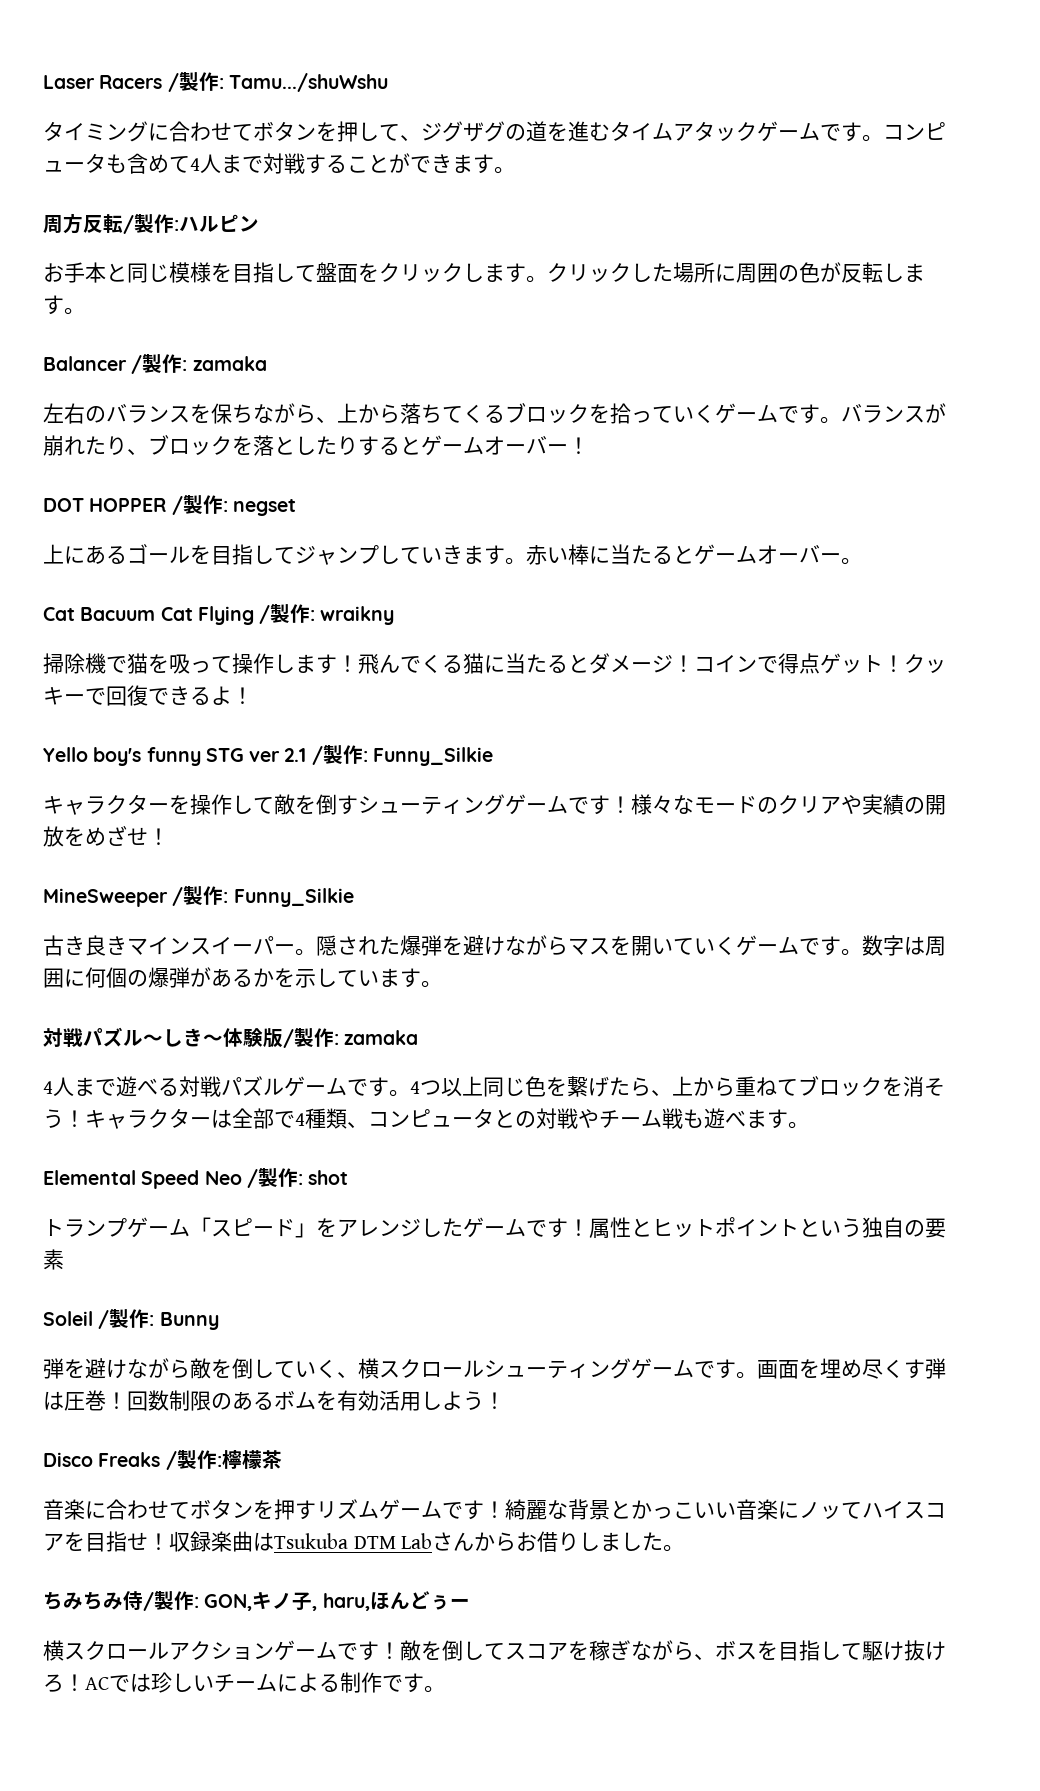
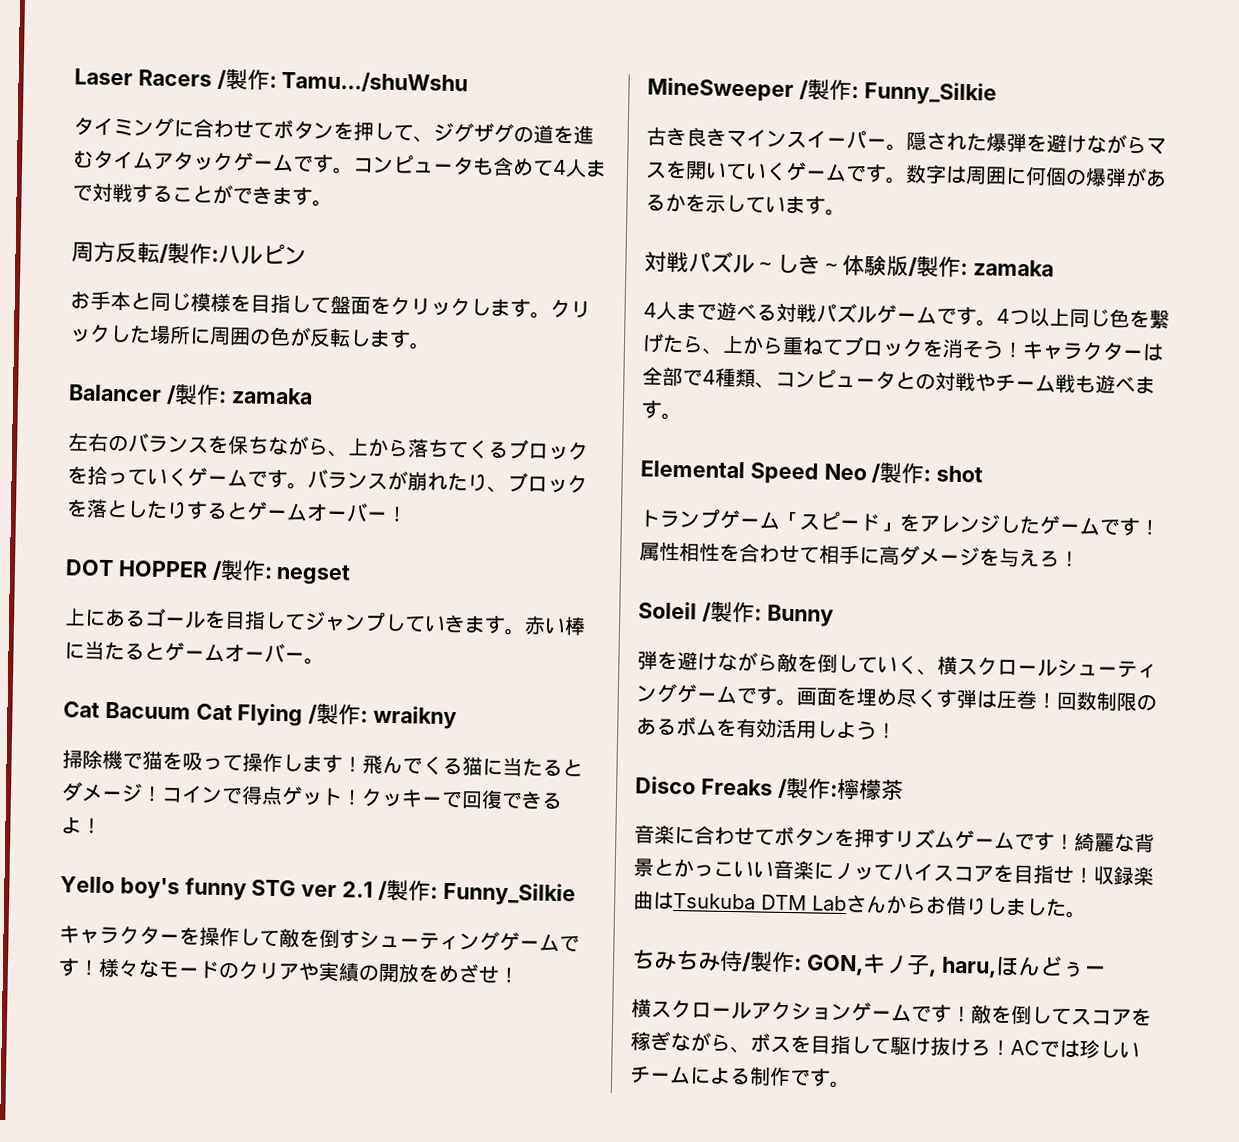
[631,1217,946,1238] [43,1249,64,1270] とヒットポイントという独自の要素 -> [679,542,1080,568] 相性を合わせて相手に高ダメージを与えろ！

